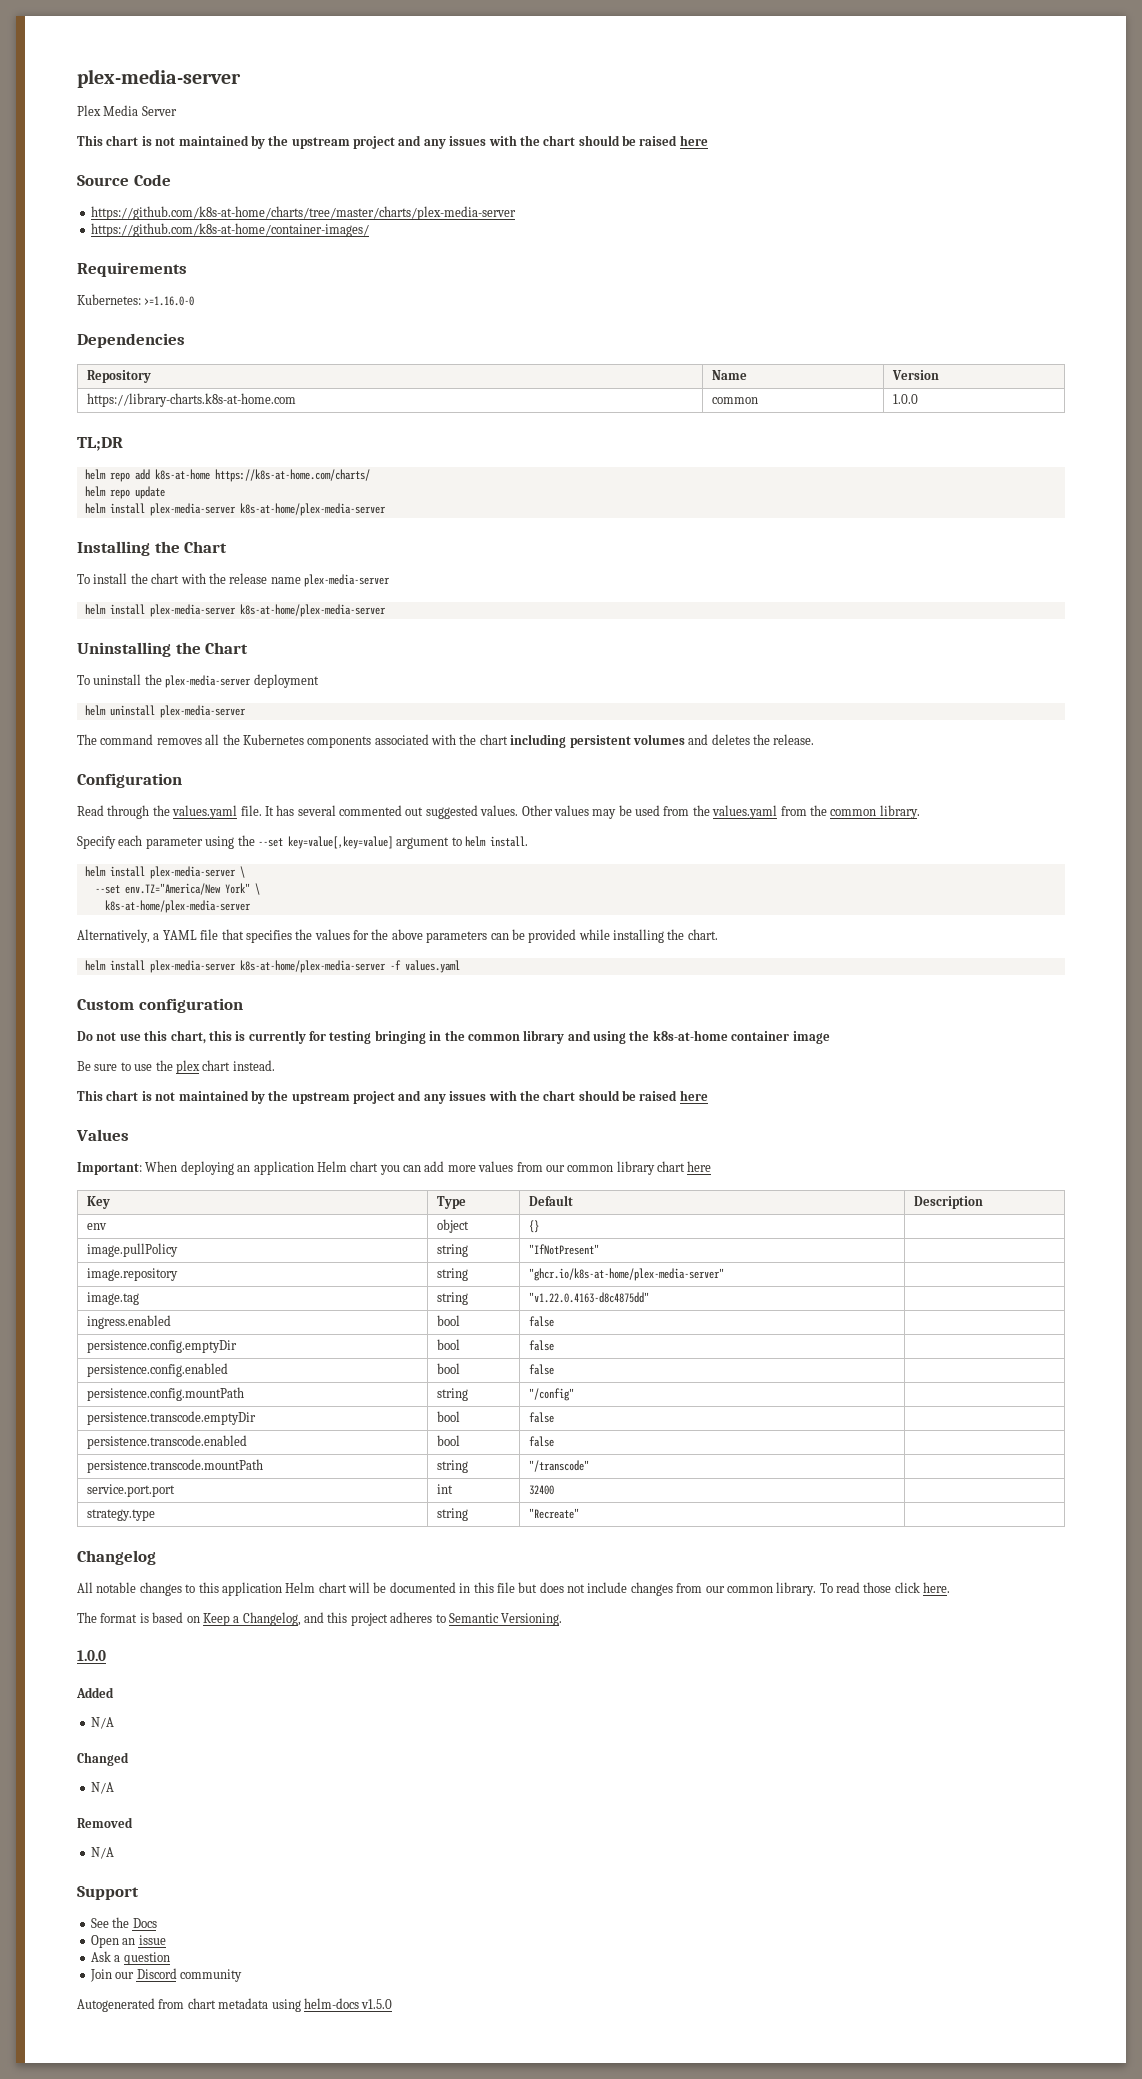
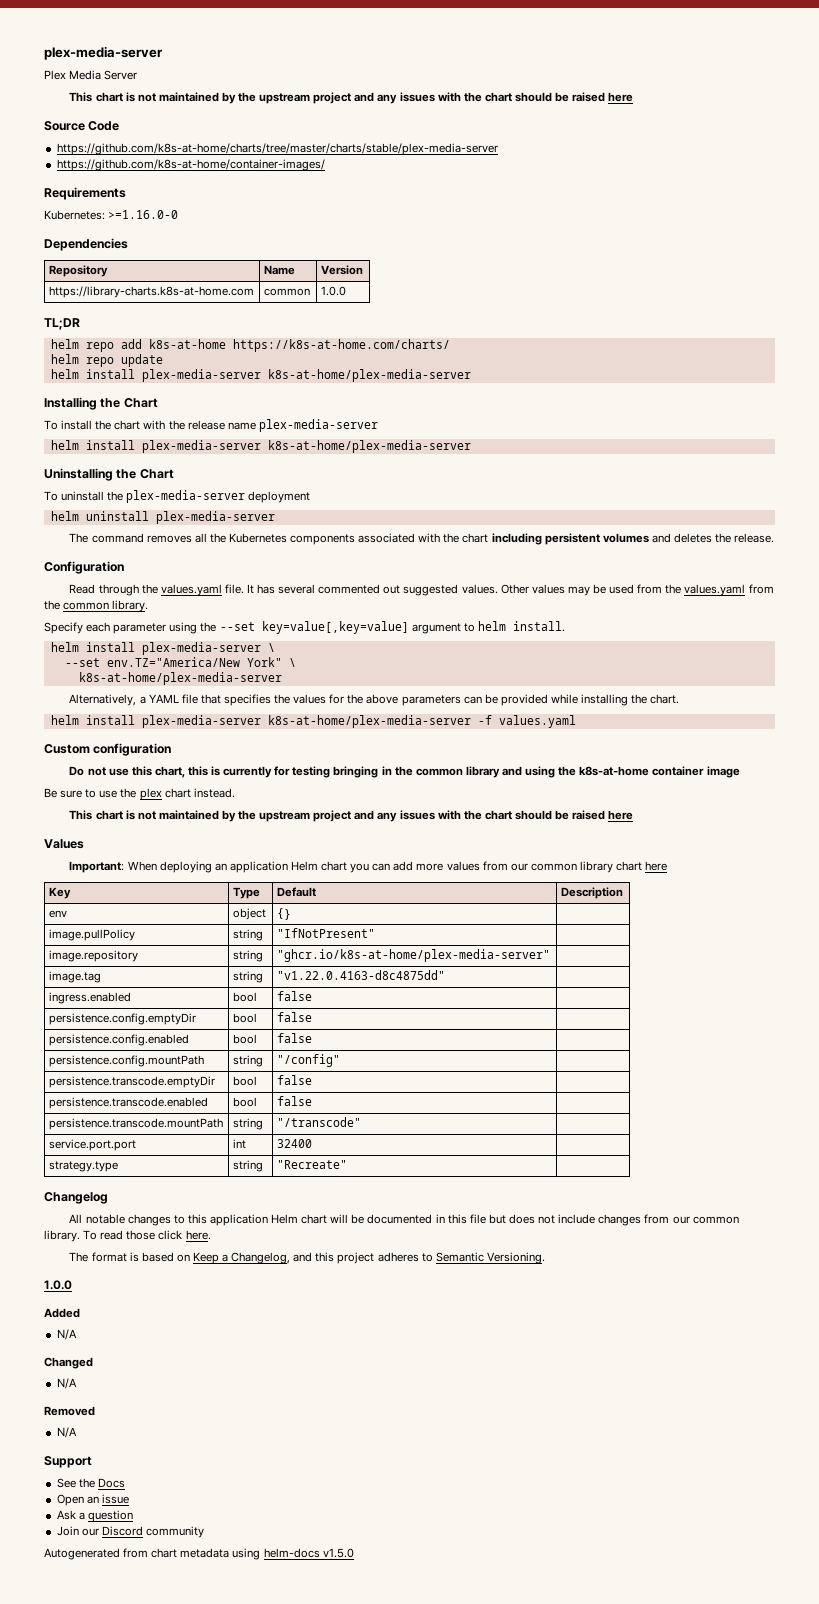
[90,206,516,220] https://github.com/k8s-at-home/charts/tree/master/charts/plex-media-server -> [56,143,498,155] https://github.com/k8s-at-home/charts/tree/master/charts/stable/plex-media-server

